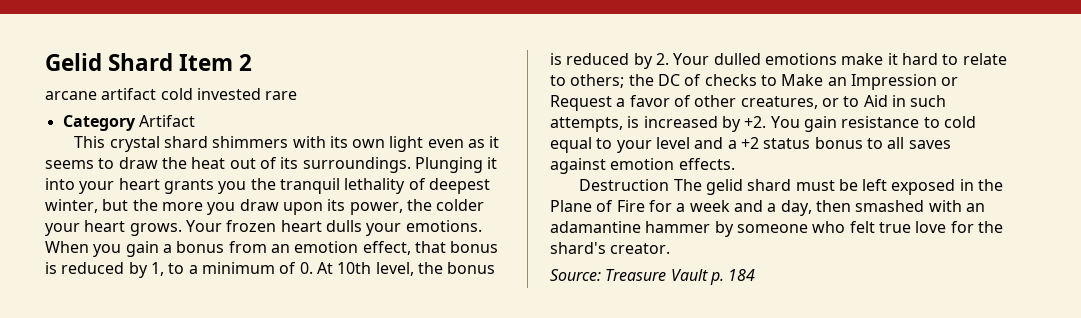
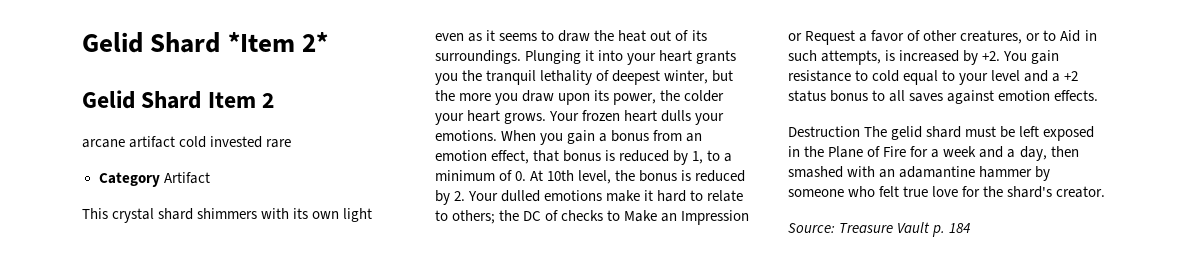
[45,53,174,71] Gelid Shard -> [82,32,328,53] [82,90,202,109] Gelid Shard *Item 2* // Gelid Shard

